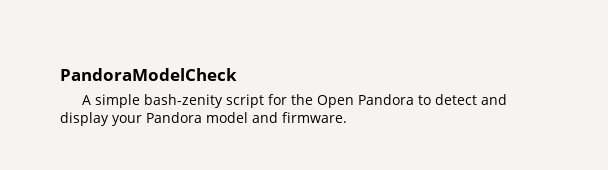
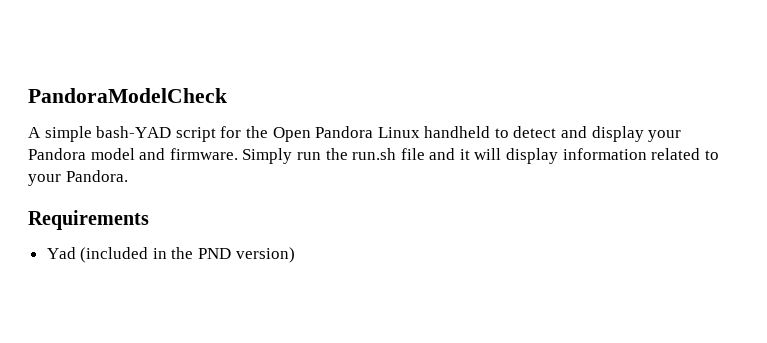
[143,94,223,108] bash-zenity -> [96,126,172,138] bash-YAD
(414, 99) none -> [377,126,491,138] Linux handheld
(347, 117) none -> [242,148,719,164] [28,170,128,186] [28,210,149,230] [46,247,295,263] Simply run the run.sh file and it will display information related to your Pandora. // Requirements // Yad (included in the PND version)

